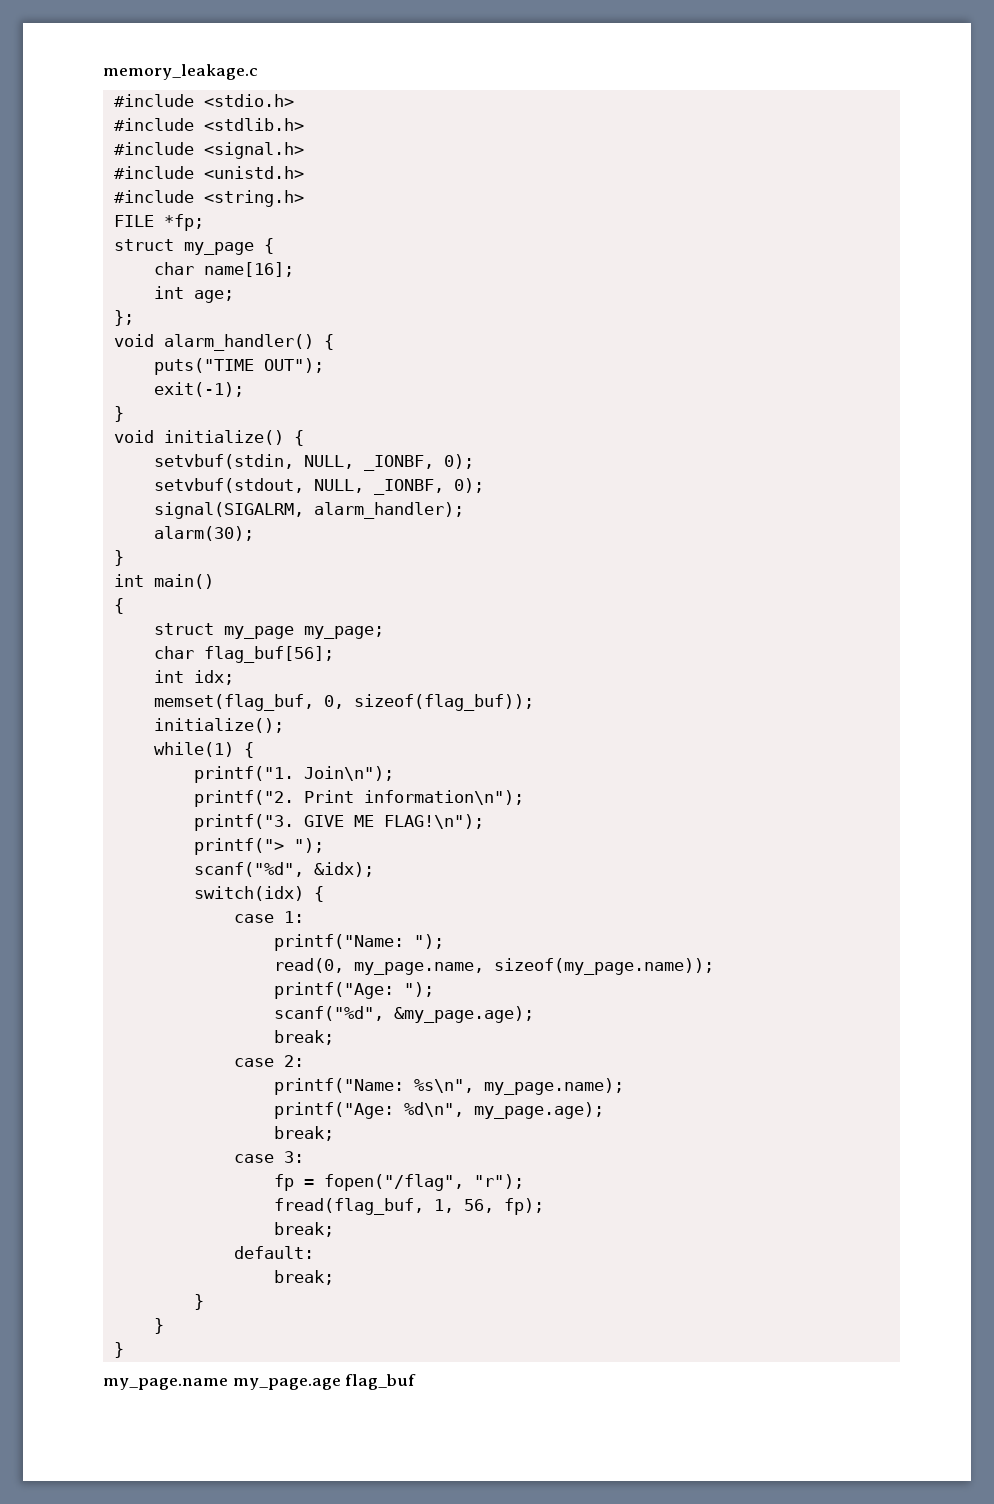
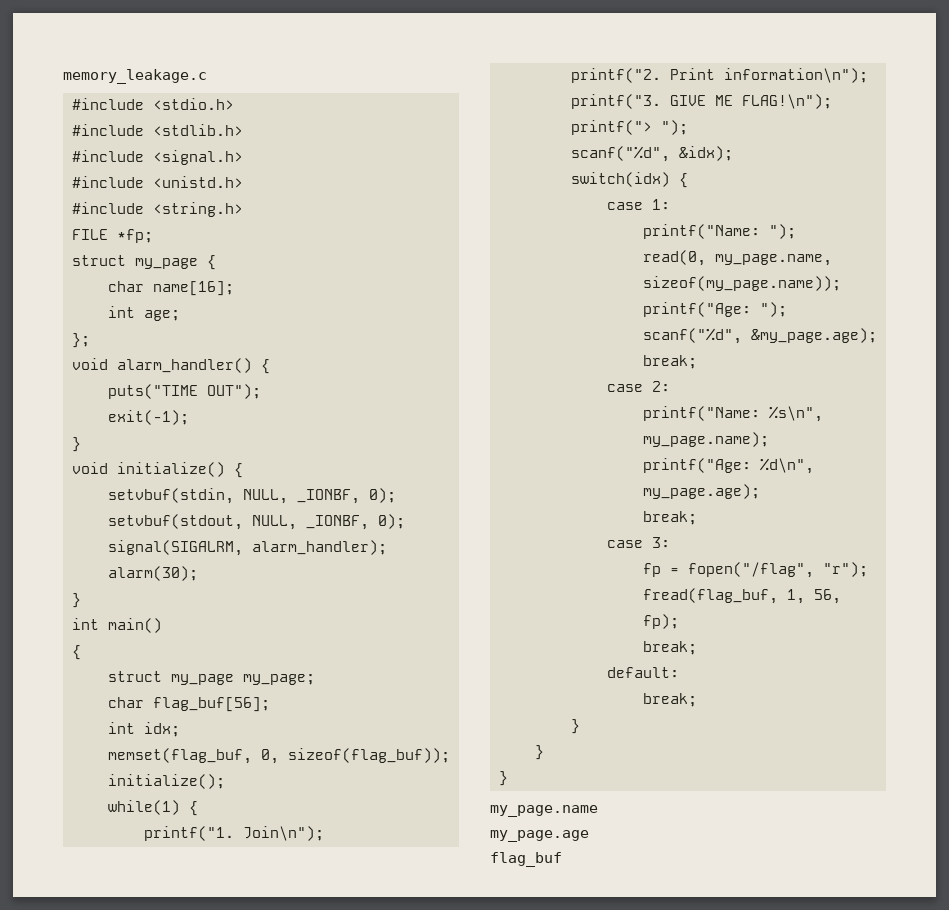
(228, 1384) none -> (598, 811) //
(341, 1384) none -> (589, 836) //

